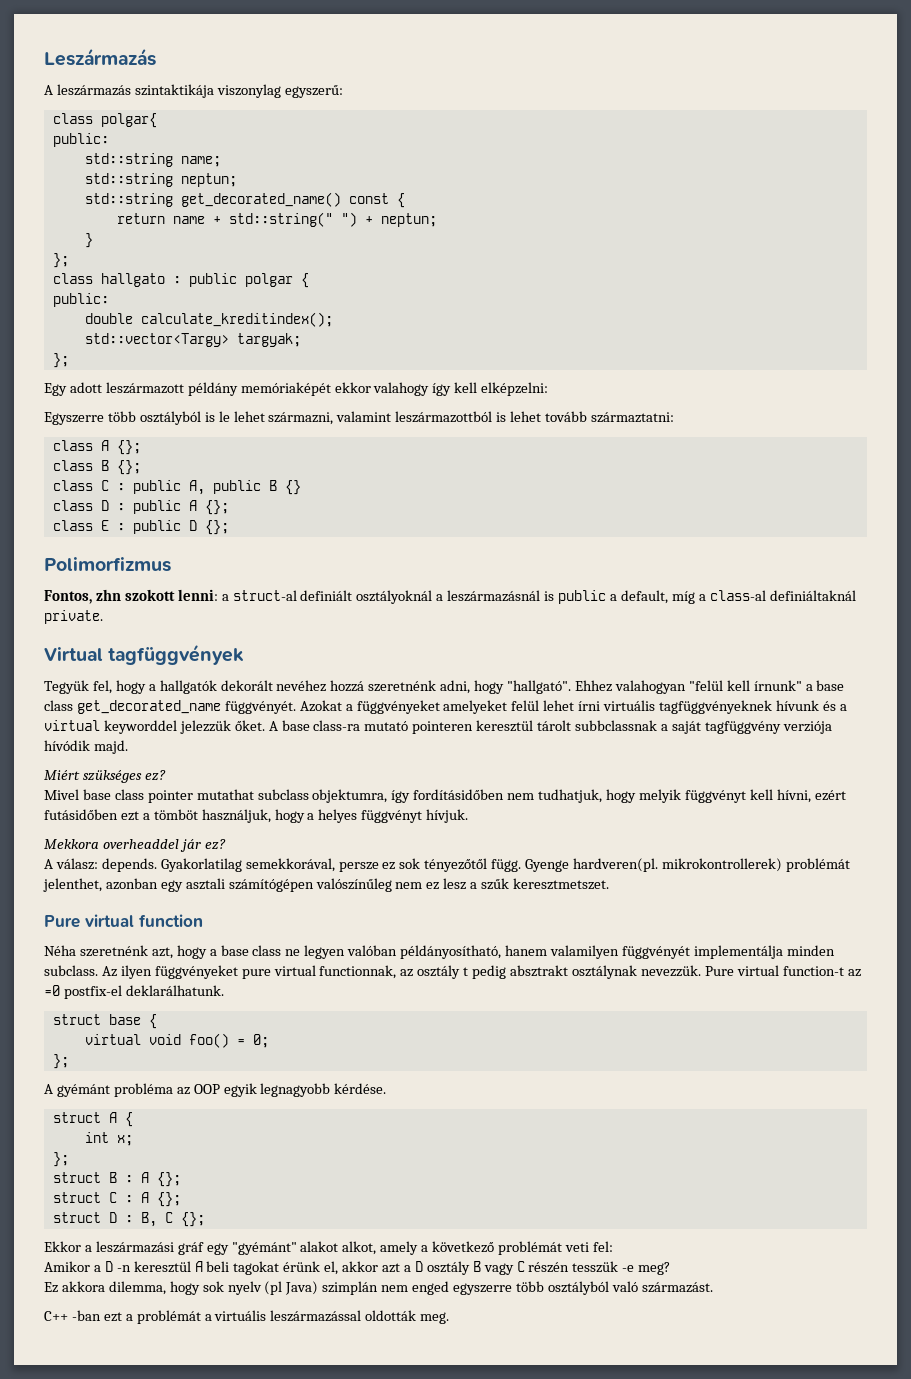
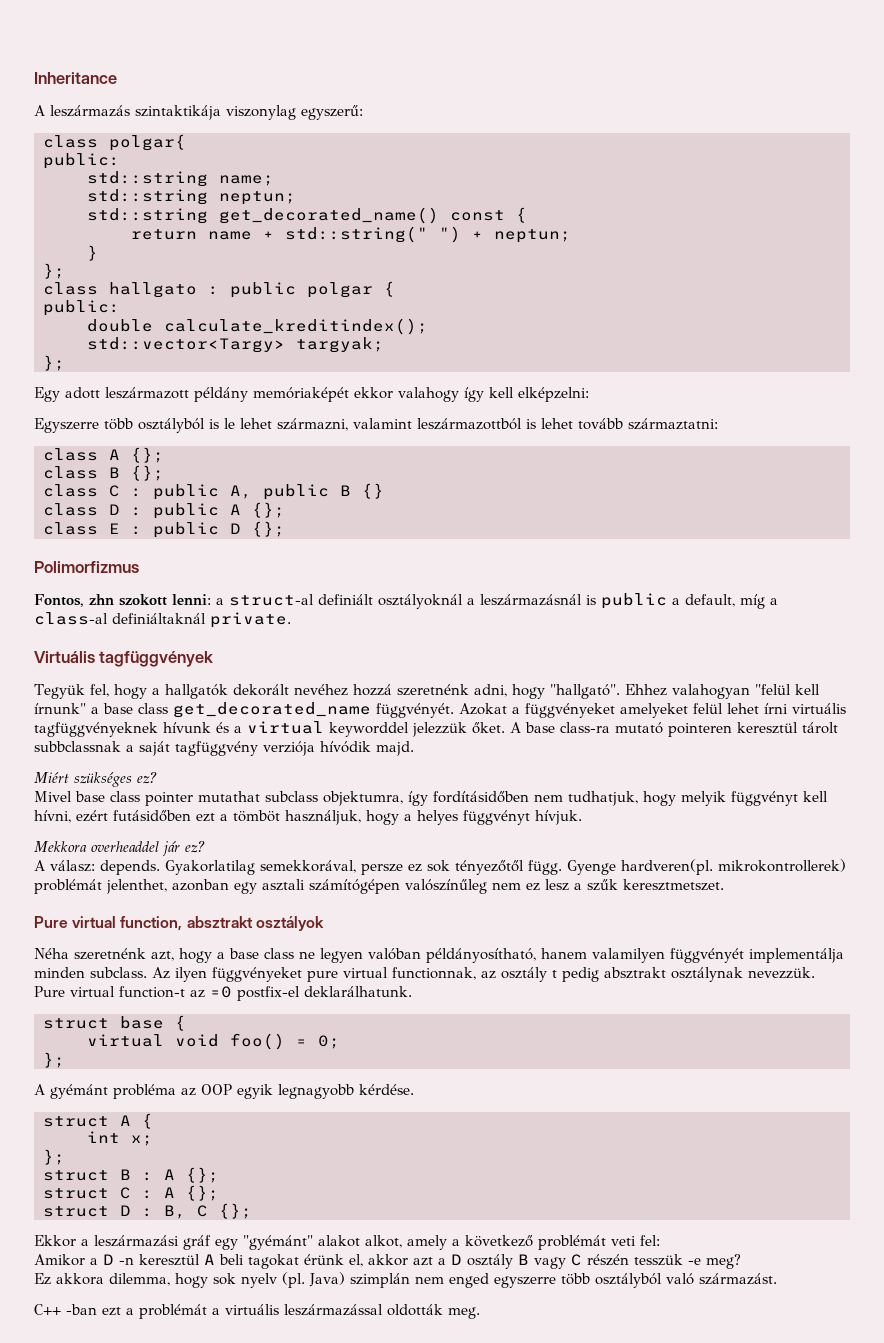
[44,48,156,66] Leszármazás -> [34,72,117,84] Inheritance
[44,647,103,661] Virtual -> [34,651,95,663] Virtuális
[139,914,203,927] function -> [120,916,324,931] function, absztrakt osztályok
[264,1281,283,1295] (pl -> [282,1272,305,1288] (pl.

